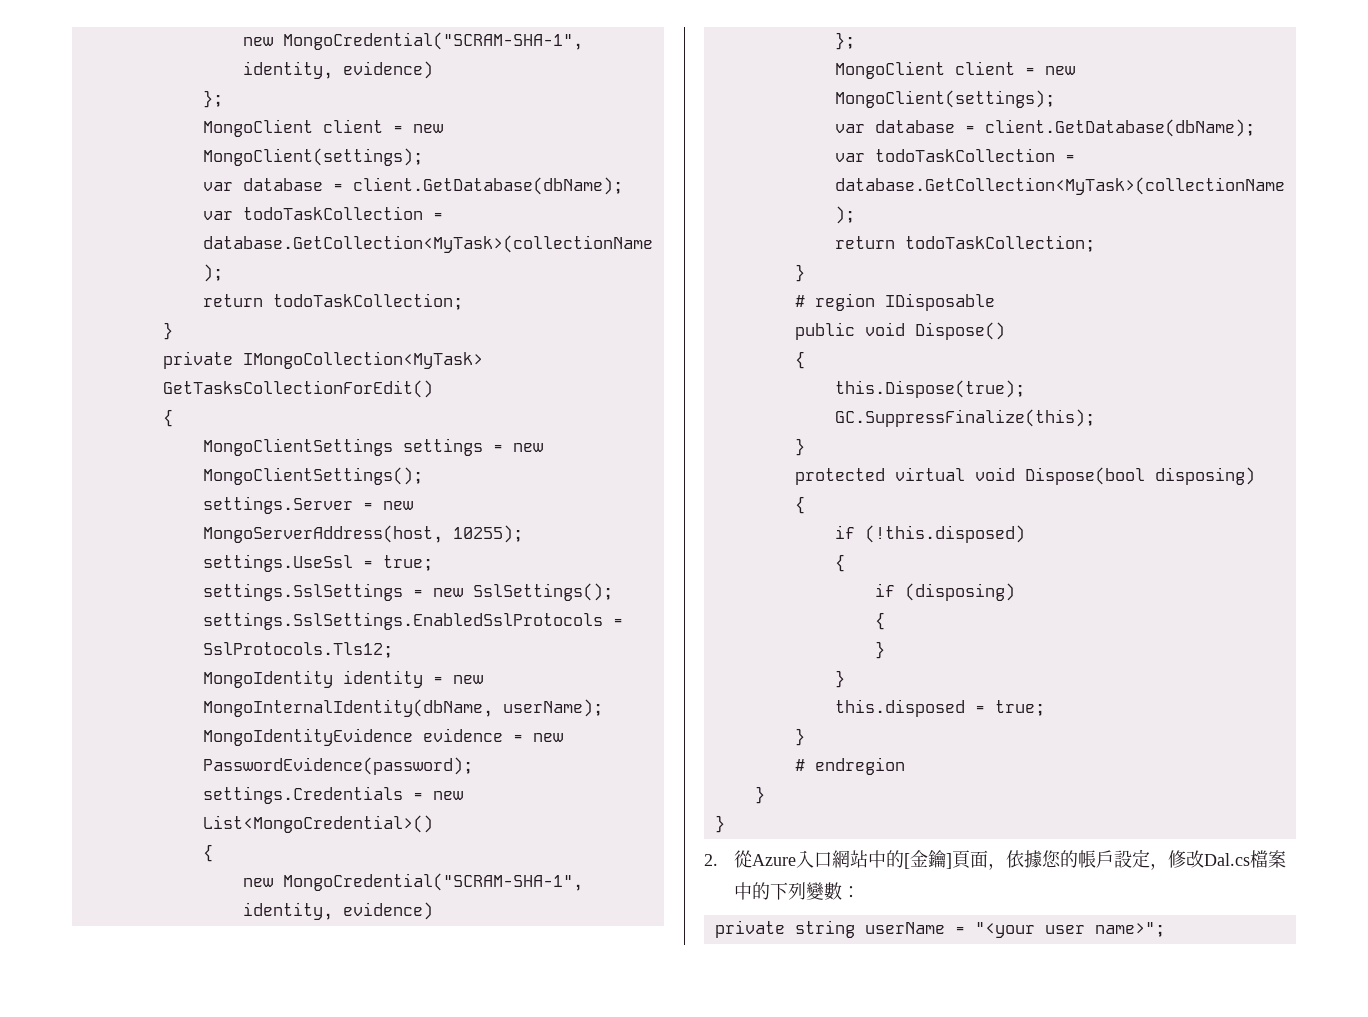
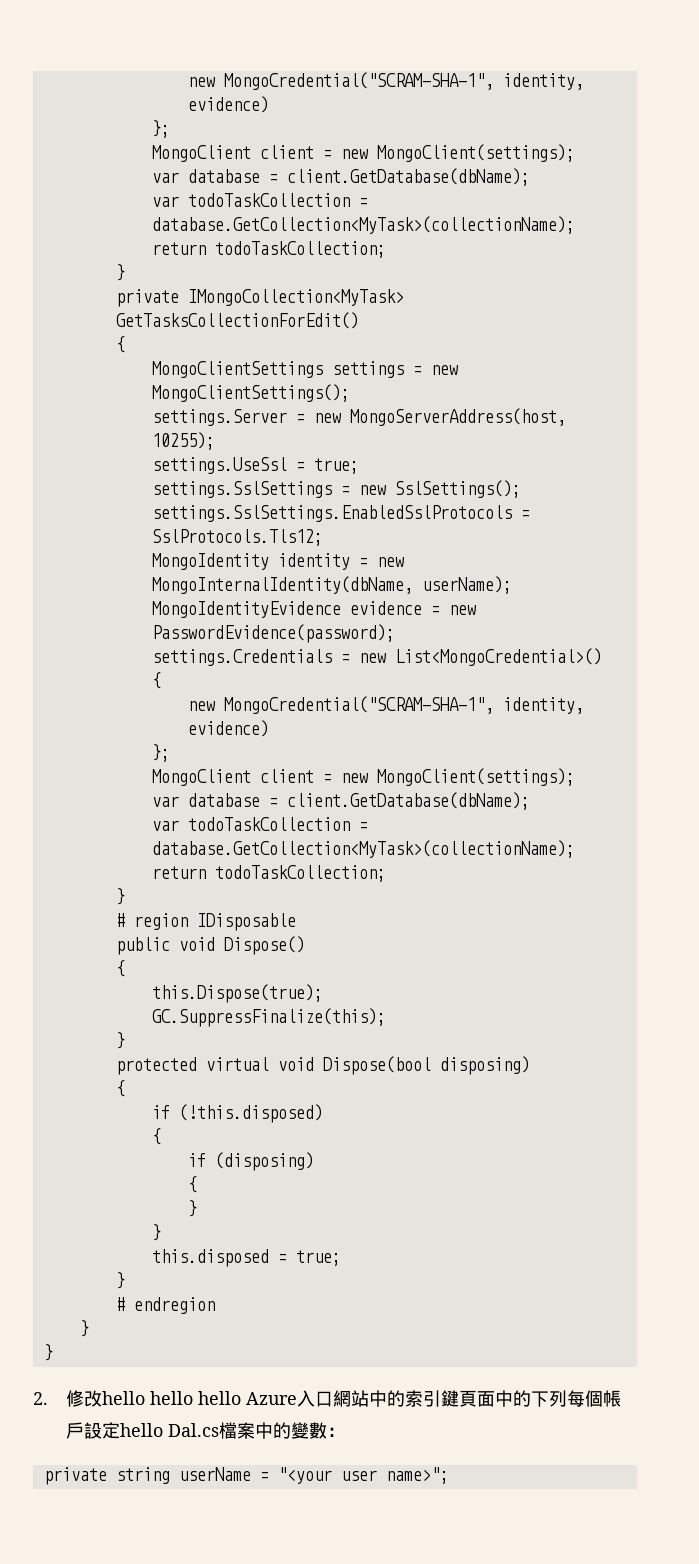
[733,850,1078,870] 從Azure入口網站中的[金鑰]頁面，依據您的 -> [66,1390,604,1407] 修改hello hello hello Azure入口網站中的索引鍵頁面中的下列每個
[1149,850,1204,870] ，修改 -> [120,1423,164,1437] hello
[769,882,806,900] 下列 -> (292, 1430) none

